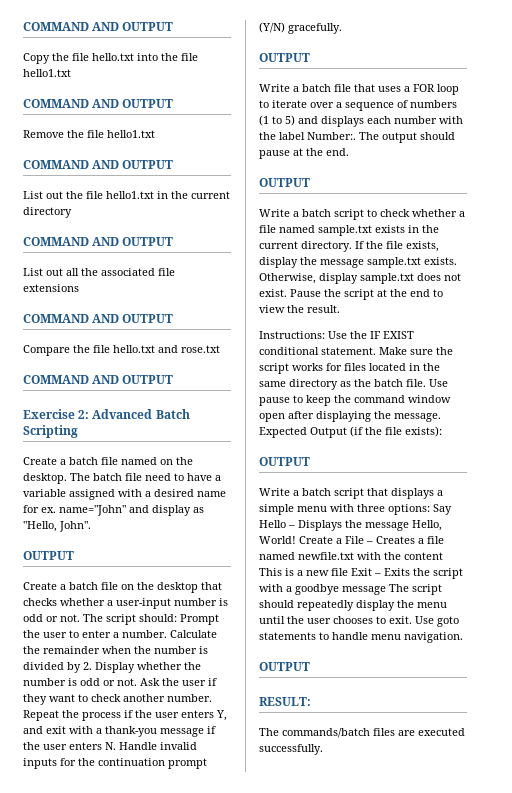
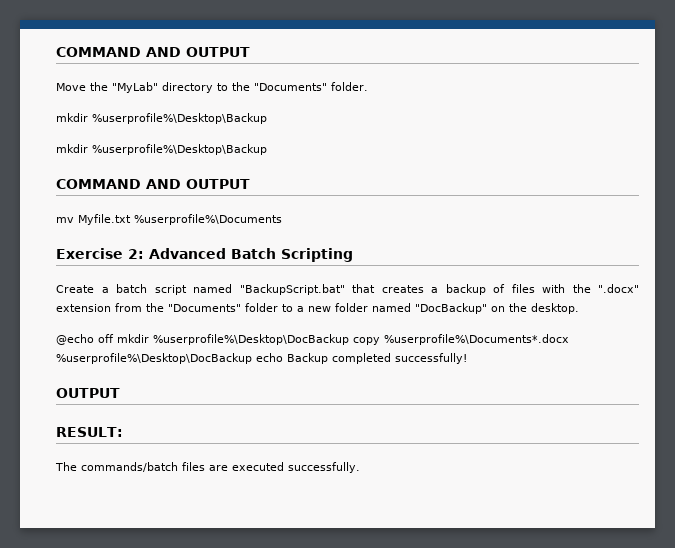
[23,22,174,31] [23,53,198,64] [23,69,71,77] [23,99,174,108] [23,130,155,138] [23,160,174,169] [23,191,230,199] [23,207,72,218] [23,237,174,246] [23,268,175,276] [23,284,79,292] [23,314,174,323] [23,345,220,356] [23,375,174,384] COMMAND AND OUTPUT // Copy the file hello.txt into the file hello1.txt // COMMAND AND OUTPUT // Remove the file hello1.txt // COMMAND AND OUTPUT // List out the file hello1.txt in the current directory // COMMAND AND OUTPUT // List out all the associated file extensions // COMMAND AND OUTPUT // Compare the file hello.txt and rose.txt // COMMAND AND OUTPUT -> [56,47,250,57] [56,82,368,93] [56,113,267,124] [56,144,267,155] [56,179,250,189] [56,214,282,225] COMMAND AND OUTPUT // Move the "MyLab" directory to the "Documents" folder. // mkdir %userprofile%\Desktop\Backup // mkdir %userprofile%\Desktop\Backup // COMMAND AND OUTPUT // mv Myfile.txt %userprofile%\Documents
[101,457,193,465] [23,473,221,484] [23,489,226,500] [23,505,204,516] [23,521,91,532] [23,551,74,560] [23,582,222,593] [23,598,228,609] [23,614,219,625] [23,630,217,638] [23,646,208,654] [23,662,201,673] [23,678,217,686] [23,694,212,705] [23,710,227,721] [23,726,216,737] [23,742,197,750] [23,758,207,769] [259,22,342,34] [259,53,310,62] [259,84,459,95] [259,100,457,111] [259,115,463,127] [259,132,455,143] [259,148,349,159] [259,178,310,187] [259,209,465,220] [259,225,439,236] [259,241,439,252] [259,257,457,268] [259,273,461,284] [259,289,443,300] [259,305,340,313] [259,331,414,339] [259,347,453,355] [259,363,440,374] [259,379,448,390] [259,395,451,406] [259,411,441,422] [259,426,442,438] [259,457,310,466] [259,488,443,499] [259,504,452,515] [259,520,442,531] [259,536,444,544] [259,552,443,560] [259,568,463,579] [259,584,442,595] [259,600,447,611] [259,616,459,627] [259,632,463,643] file named on the desktop. The batch file need to have a variable assigned with a desired name for ex. name="John" and display as "Hello, John". // OUTPUT // Create a batch file on the desktop that checks whether a user-input number is odd or not. The script should: Prompt the user to enter a number. Calculate the remainder when the number is divided by 2. Display whether the number is odd or not. Ask the user if they want to check another number. Repeat the process if the user enters Y, and exit with a thank-you message if the user enters N. Handle invalid inputs for the continuation prompt (Y/N) gracefully. // OUTPUT // Write a batch file that uses a FOR loop to iterate over a sequence of numbers (1 to 5) and displays each number with the label Number:. The output should pause at the end. // OUTPUT // Write a batch script to check whether a file named sample.txt exists in the current directory. If the file exists, display the message sample.txt exists. Otherwise, display sample.txt does not exist. Pause the script at the end to view the result. // Instructions: Use the IF EXIST conditional statement. Make sure the script works for files located in the same directory as the batch file. Use pause to keep the command window open after displaying the message. Expected Output (if the file exists): // OUTPUT // Write a batch script that displays a simple menu with three options: Say Hello – Displays the message Hello, World! Create a File – Creates a file named newfile.txt with the content This is a new file Exit – Exits the script with a goodbye message The script should repeatedly display the menu until the user chooses to exit. Use goto statements to handle menu navigation. -> [154,284,639,295] [56,303,579,314] [56,334,569,345] [56,353,467,364] script named "BackupScript.bat" that creates a backup of files with the ".docx" extension from the "Documents" folder to a new folder named "DocBackup" on the desktop. // @echo off mkdir %userprofile%\Desktop\DocBackup copy %userprofile%\Documents*.docx %userprofile%\Desktop\DocBackup echo Backup completed successfully!

